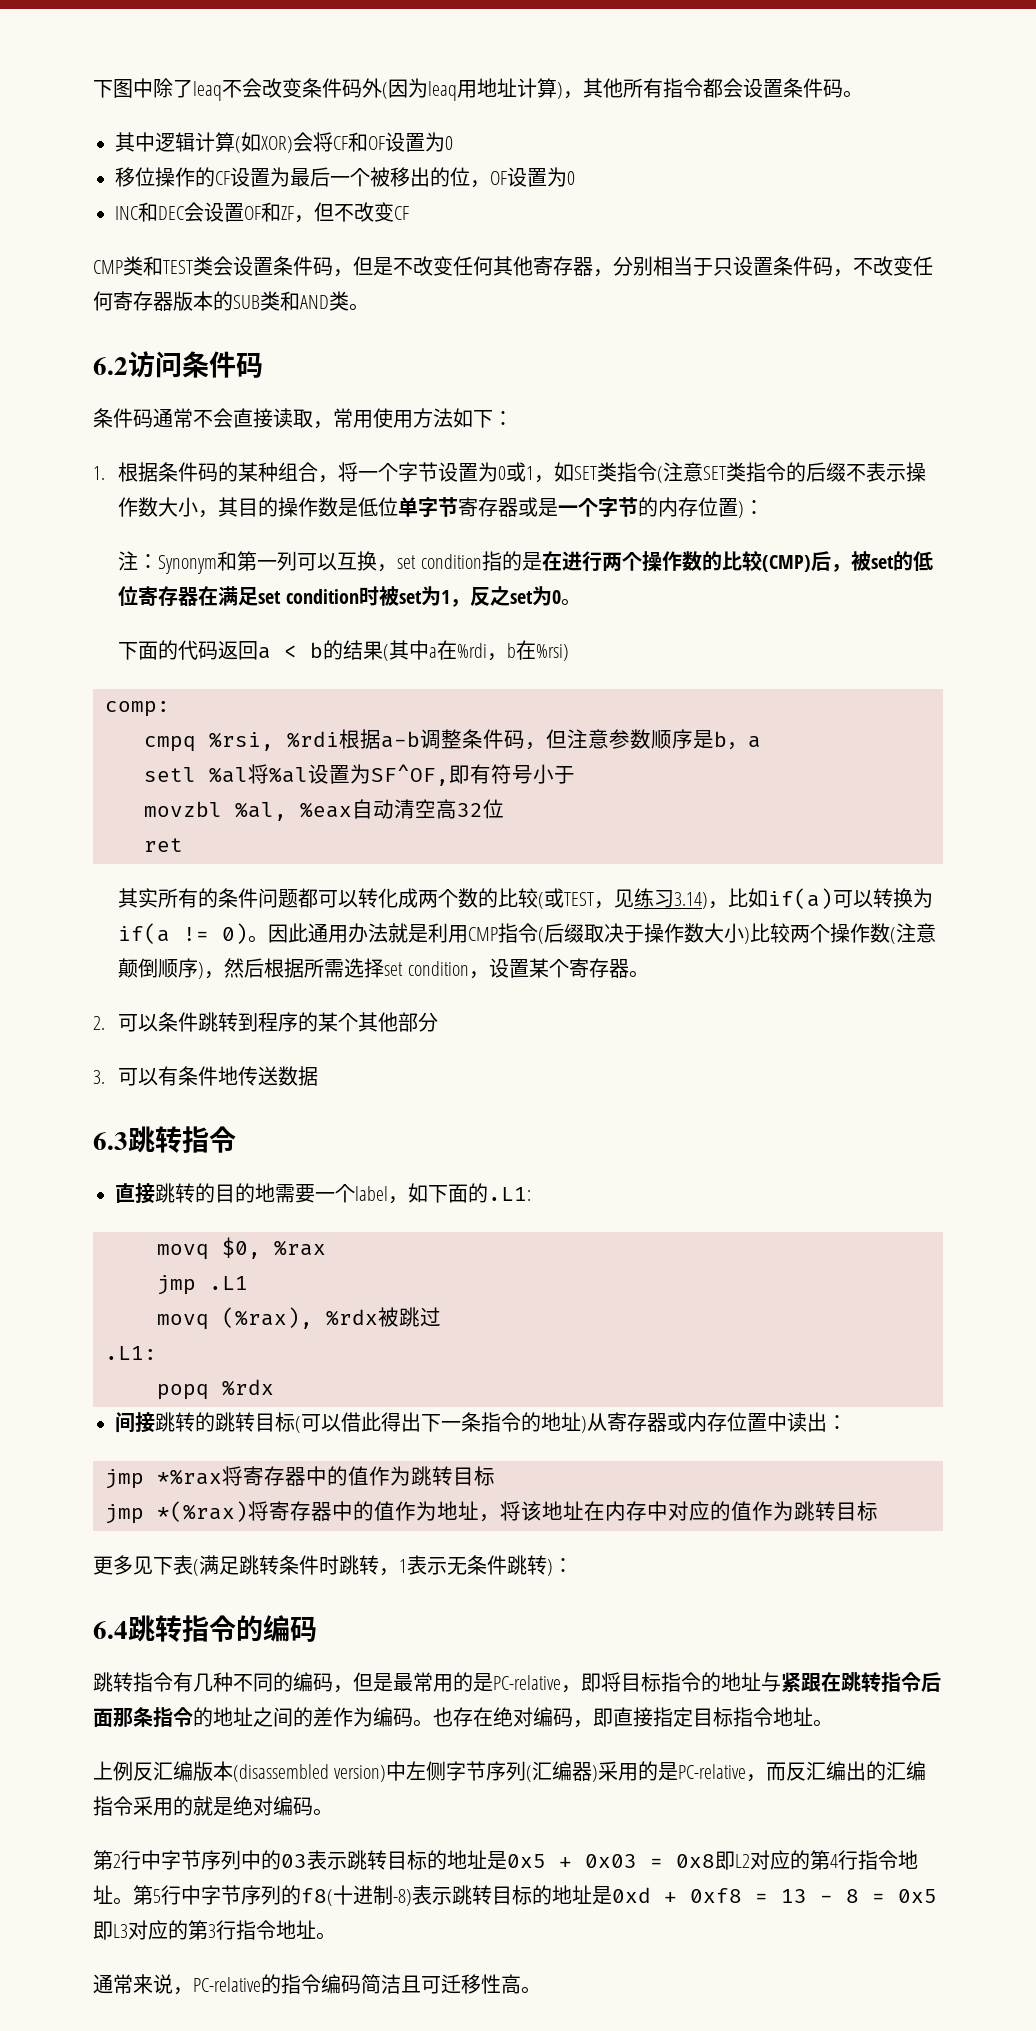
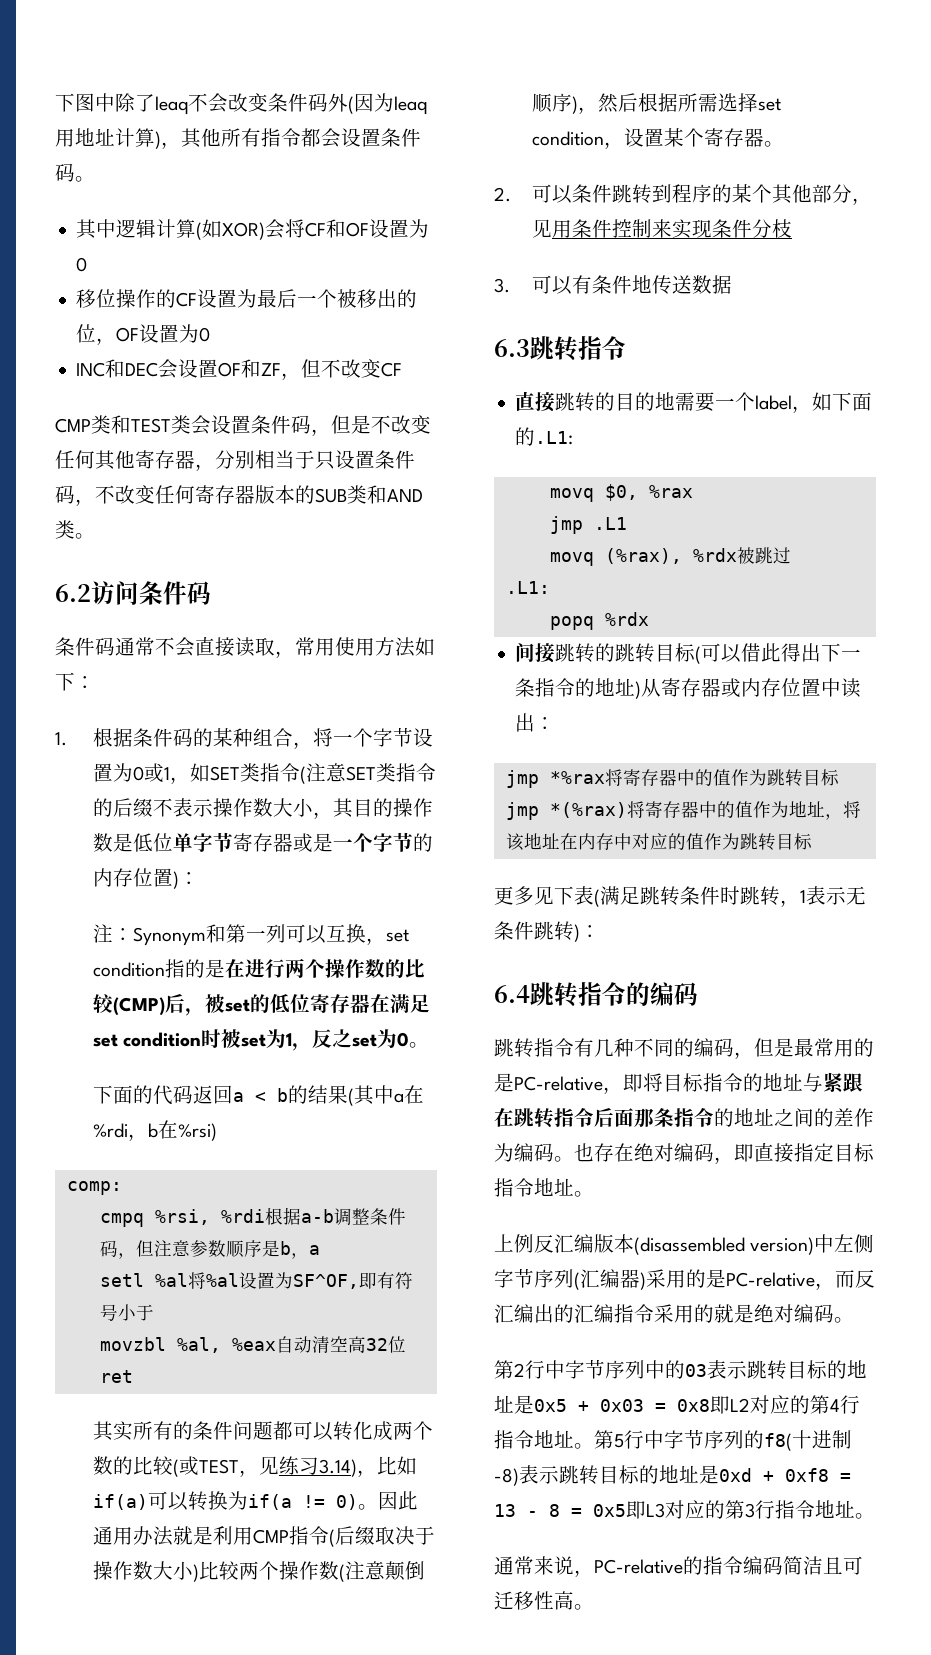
(439, 1022) none -> [851,198,872,205] [531,219,792,239] ，见用条件控制来实现条件分枝

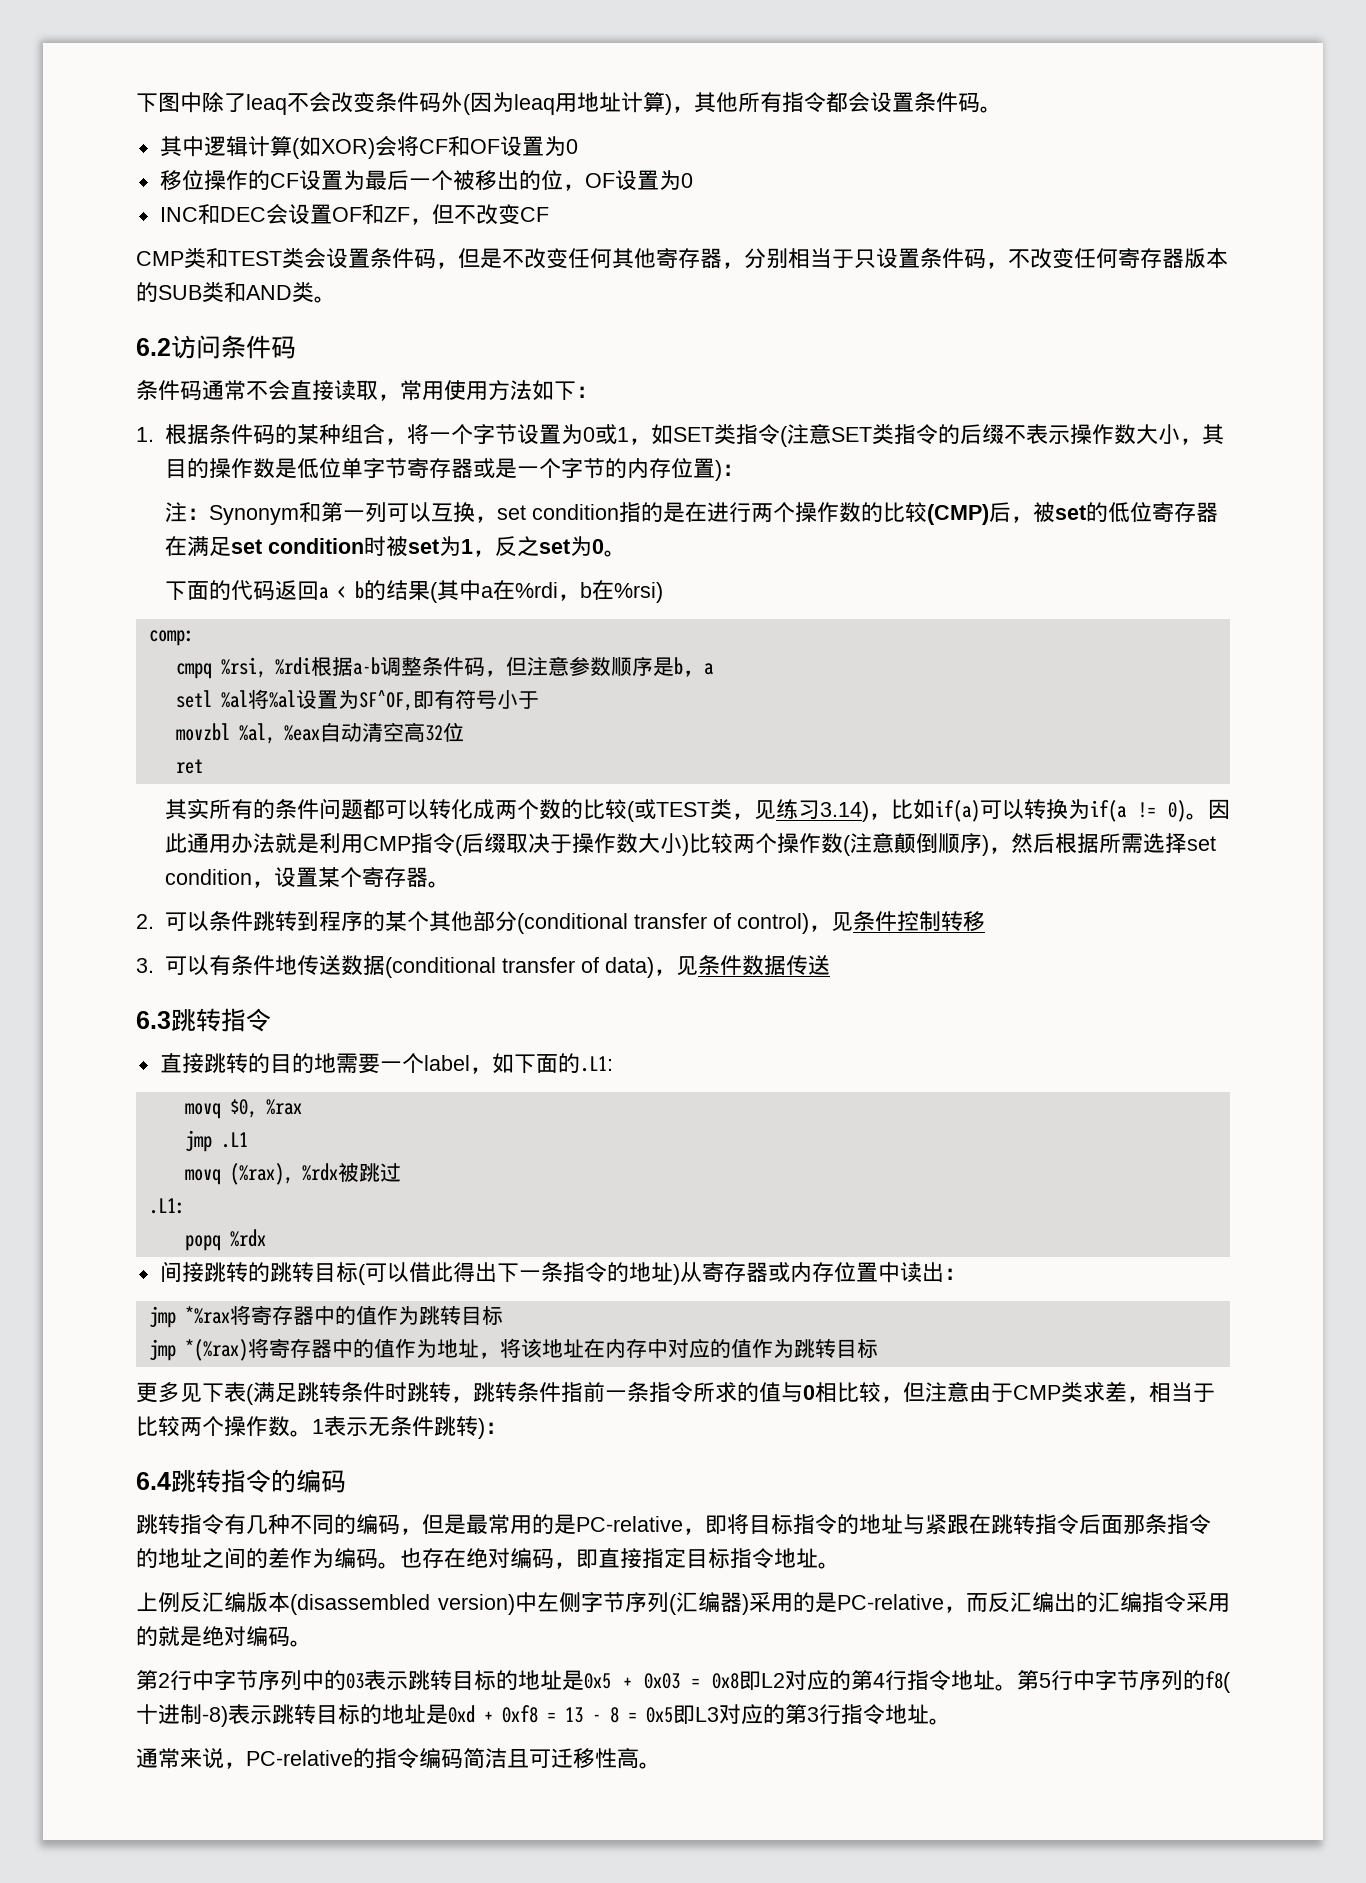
(239, 1466) none -> [710,799,733,819] 类
[851,198,872,205] [531,219,792,239] ，见用条件控制来实现条件分枝 -> [517,911,986,934] (conditional transfer of control)，见条件控制转移
(732, 284) none -> [385,955,831,978] (conditional transfer of data)，见条件数据传送
(800, 903) none -> [473,1381,1215,1403] [136,1416,312,1437] 跳转条件指前一条指令所求的值与0相比较，但注意由于CMP类求差，相当于比较两个操作数。

